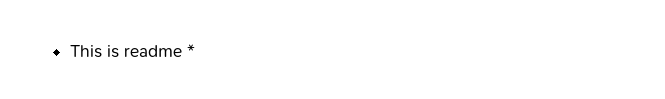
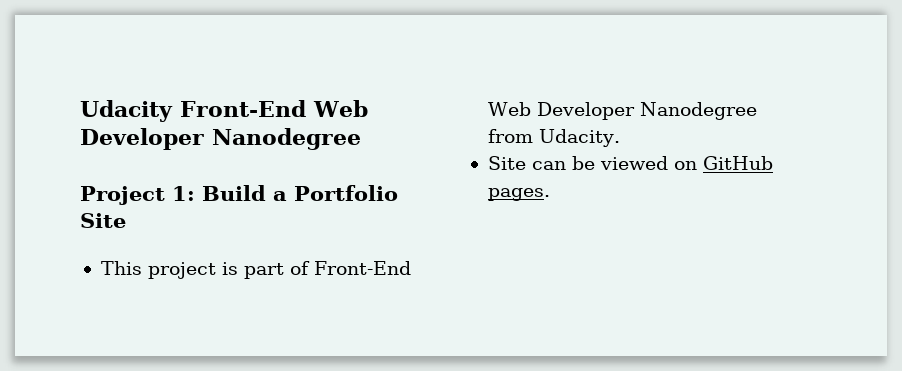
[70,44,196,58] This is readme * -> [80,100,368,122] [80,128,361,150] [80,185,398,205] [80,213,126,228] [100,261,411,279] [487,102,757,120] [487,129,620,147] [487,156,773,170] [487,188,550,201] Udacity Front-End Web Developer Nanodegree // Project 1: Build a Portfolio Site // This project is part of Front-End Web Developer Nanodegree from Udacity. // Site can be viewed on GitHub pages.

